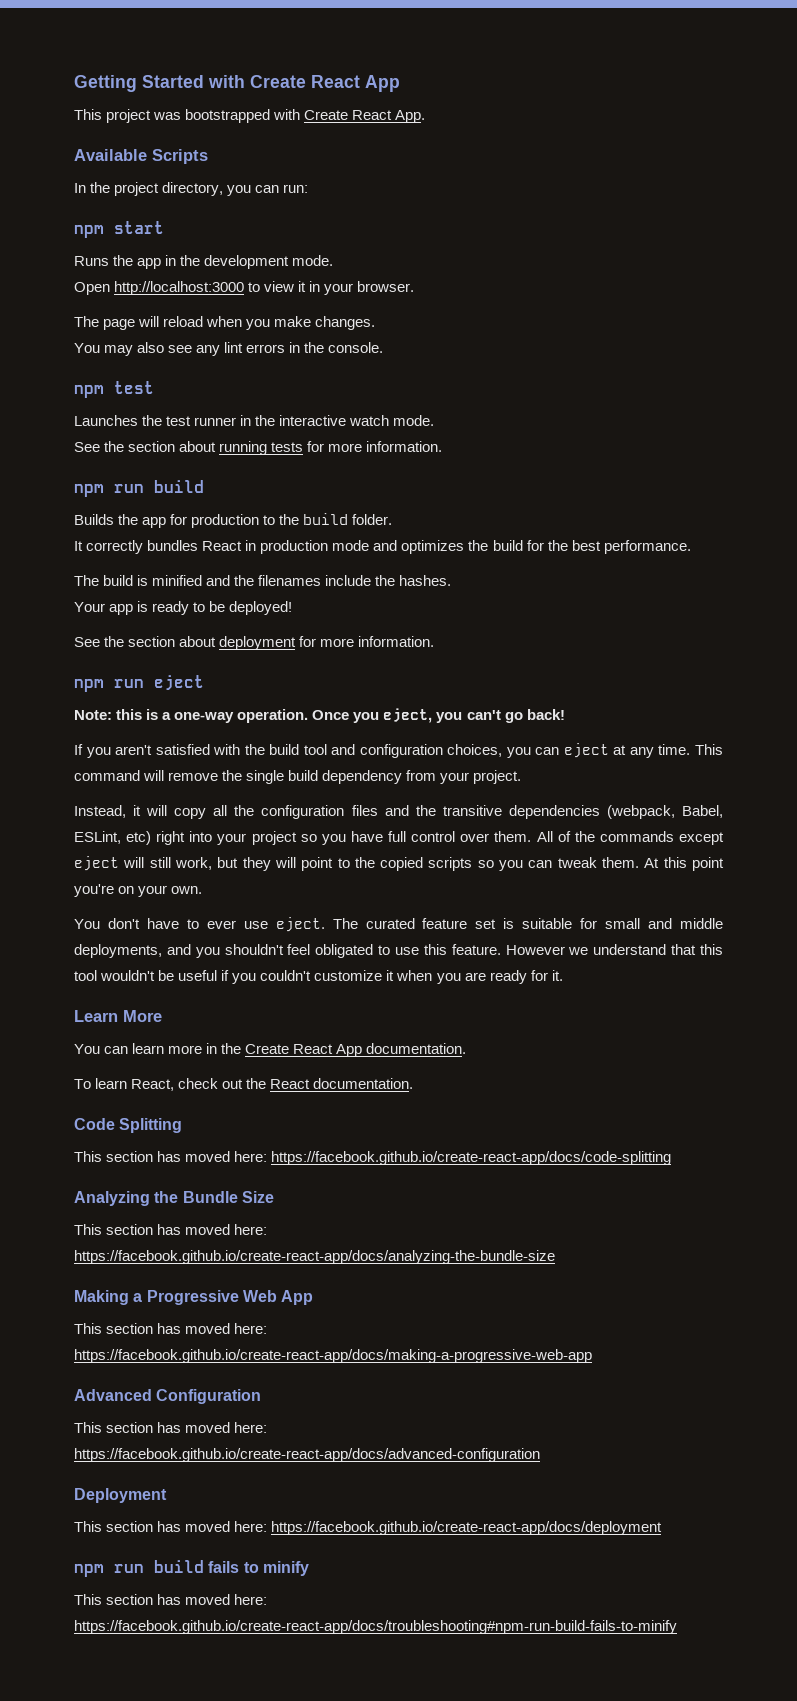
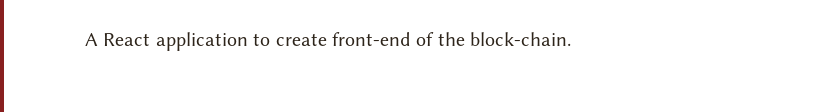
[74,75,400,92] [74,109,426,123] [74,149,208,164] [74,182,309,196] [74,221,164,238] [74,255,334,269] [74,281,415,295] [74,316,376,330] [74,342,384,356] [74,381,154,398] [74,415,435,426] [74,441,443,455] [74,480,204,497] [74,513,393,528] [74,540,691,554] [74,575,452,586] [74,601,293,615] [74,636,435,650] [74,675,204,692] [74,708,565,723] [74,743,723,758] [74,770,522,784] [74,805,724,819] [74,831,725,845] [74,856,724,871] [74,884,203,897] [74,917,723,932] [74,944,723,958] [74,970,563,984] [74,1010,162,1022] [74,1043,467,1057] [74,1078,414,1091] [74,1118,183,1133] [74,1151,672,1165] [74,1191,274,1206] [74,1224,268,1235] [74,1250,555,1264] [74,1290,314,1305] [74,1323,268,1334] [74,1349,592,1363] [74,1389,262,1404] [74,1422,268,1433] [74,1448,540,1462] [74,1488,167,1503] [74,1521,663,1535] [74,1560,309,1577] [74,1594,268,1605] [74,1620,677,1634] Getting Started with Create React App // This project was bootstrapped with Create React App. // Available Scripts // In the project directory, you can run: // npm start // Runs the app in the development mode. // Open http://localhost:3000 to view it in your browser. // The page will reload when you make changes. // You may also see any lint errors in the console. // npm test // Launches the test runner in the interactive watch mode. // See the section about running tests for more information. // npm run build // Builds the app for production to the build folder. // It correctly bundles React in production mode and optimizes the build for the best performance. // The build is minified and the filenames include the hashes. // Your app is ready to be deployed! // See the section about deployment for more information. // npm run eject // Note: this is a one-way operation. Once you eject, you can't go back! // If you aren't satisfied with the build tool and configuration choices, you can eject at any time. This command will remove the single build dependency from your project. // Instead, it will copy all the configuration files and the transitive dependencies (webpack, Babel, ESLint, etc) right into your project so you have full control over them. All of the commands except eject will still work, but they will point to the copied scripts so you can tweak them. At this point you're on your own. // You don't have to ever use eject. The curated feature set is suitable for small and middle deployments, and you shouldn't feel obligated to use this feature. However we understand that this tool wouldn't be useful if you couldn't customize it when you are ready for it. // Learn More // You can learn more in the Create React App documentation. // To learn React, check out the React documentation. // Code Splitting // This section has moved here: https://facebook.github.io/create-react-app/docs/code-splitting // Analyzing the Bundle Size // This section has moved here: https://facebook.github.io/create-react-app/docs/analyzing-the-bundle-size // Making a Progressive Web App // This section has moved here: https://facebook.github.io/create-react-app/docs/making-a-progressive-web-app // Advanced Configuration // This section has moved here: https://facebook.github.io/create-react-app/docs/advanced-configuration // Deployment // This section has moved here: https://facebook.github.io/create-react-app/docs/deployment // npm run build fails to minify // This section has moved here: https://facebook.github.io/create-react-app/docs/troubleshooting#npm-run-build-fails-to-minify -> [85,32,572,51] A React application to create front-end of the block-chain.

